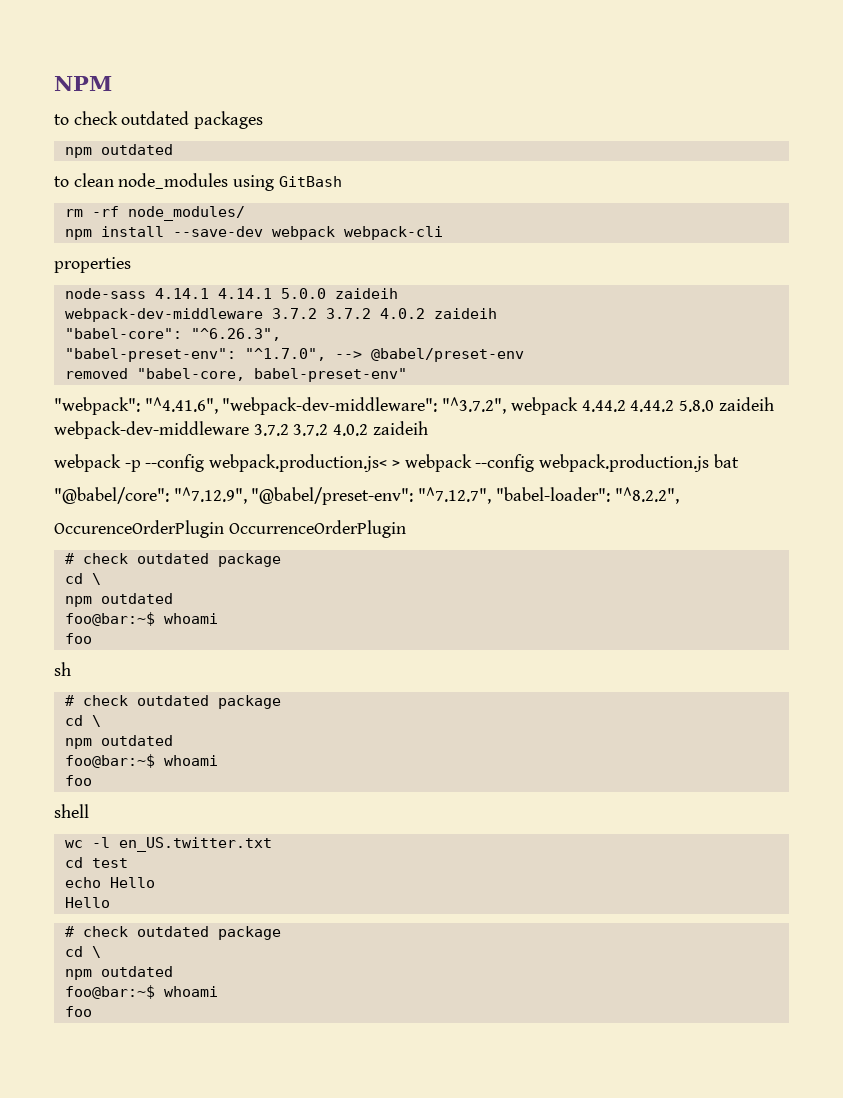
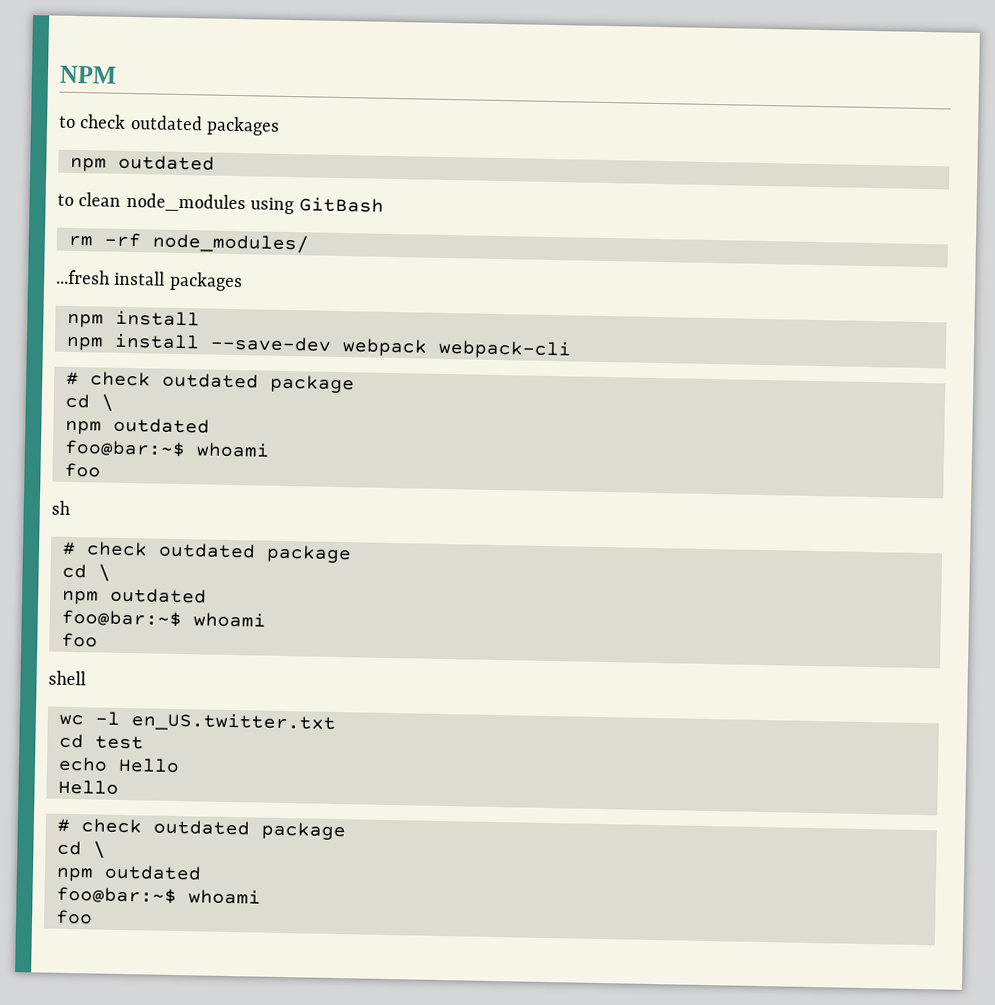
(245, 213) none -> [56,269,243,292] [67,310,200,328] // ...fresh install packages // npm install
[54,257,131,273] [64,288,398,299] [64,308,497,322] [64,328,281,341] [64,348,524,362] [64,368,407,382] [54,397,774,415] [54,421,428,439] [54,454,739,472] [54,487,679,505] [54,520,406,538] // properties // node-sass 4.14.1 4.14.1 5.0.0 zaideih // webpack-dev-middleware 3.7.2 3.7.2 4.0.2 zaideih // "babel-core": "^6.26.3", // "babel-preset-env": "^1.7.0", --> @babel/preset-env // removed "babel-core, babel-preset-env" // "webpack": "^4.41.6", "webpack-dev-middleware": "^3.7.2", webpack 4.44.2 4.44.2 5.8.0 zaideih webpack-dev-middleware 3.7.2 3.7.2 4.0.2 zaideih // webpack -p --config webpack.production.js< > webpack --config webpack.production.js bat // "@babel/core": "^7.12.9", "@babel/preset-env": "^7.12.7", "babel-loader": "^8.2.2", // OccurenceOrderPlugin OccurrenceOrderPlugin -> (572, 349) none

